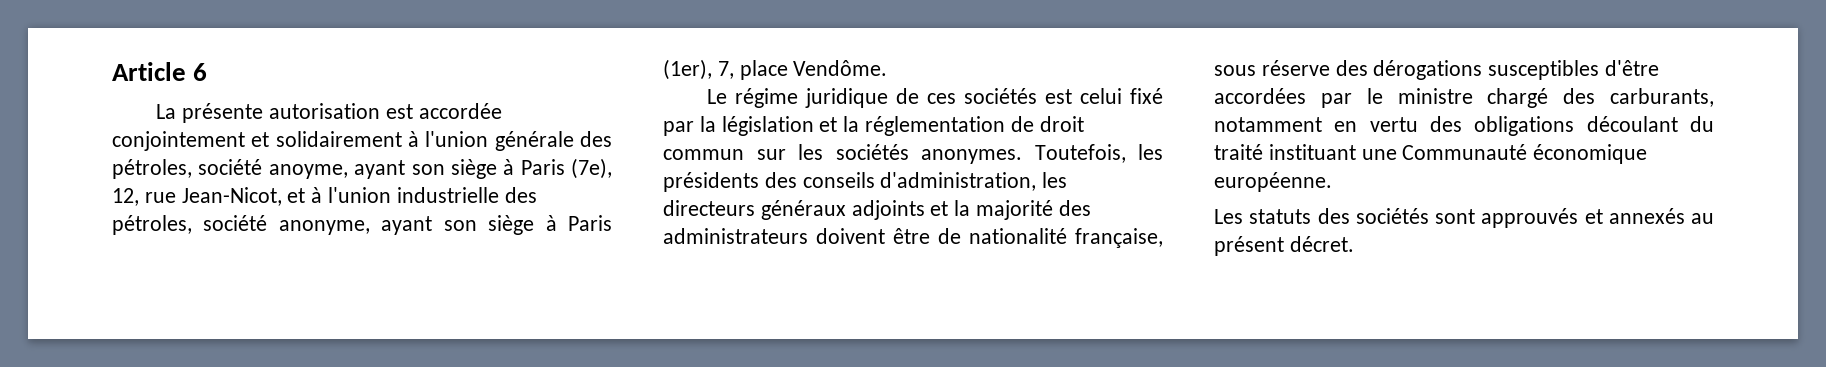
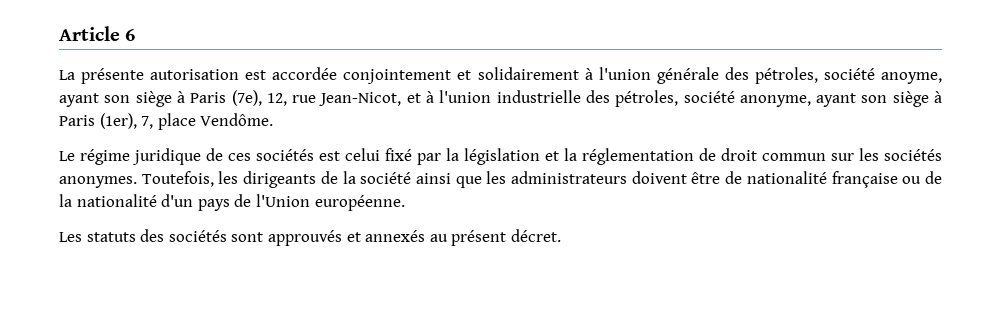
[663,172,1068,192] [663,200,1091,220] présidents des conseils d'administration, les directeurs généraux adjoints et la majorité des -> [243,171,507,188] dirigeants de la société ainsi que les
[1075,228,1163,248] [1214,60,1660,80] [1214,88,1714,108] [1214,116,1714,136] [1214,144,1648,164] française, sous réserve des dérogations susceptibles d'être accordées par le ministre chargé des carburants, notamment en vertu des obligations découlant du traité instituant une Communauté économique -> [831,171,943,188] [59,194,310,211] française ou de la nationalité d'un pays de l'Union

